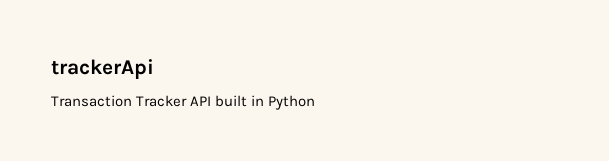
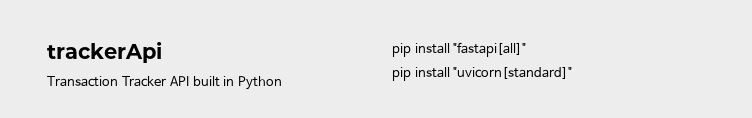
(316, 102) none -> [392,42,527,57] [392,67,573,81] // pip install "fastapi[all]" // pip install "uvicorn[standard]"

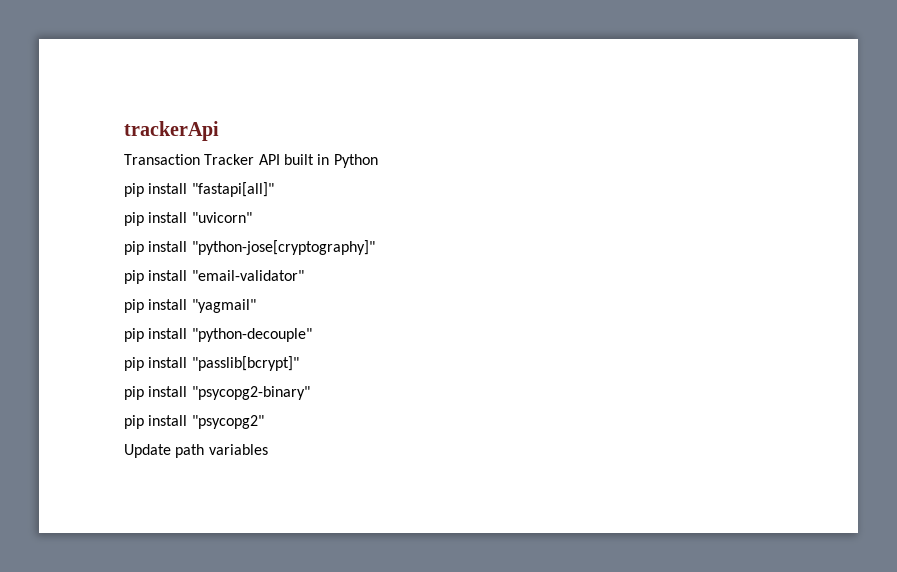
[453,67,573,79] "uvicorn[standard]" -> [191,212,252,223] [124,240,375,255] [124,270,304,284] [124,299,256,313] [124,328,312,342] [124,356,299,371] [124,386,310,400] [124,415,264,429] [124,444,268,458] "uvicorn" // pip install "python-jose[cryptography]" // pip install "email-validator" // pip install "yagmail" // pip install "python-decouple" // pip install "passlib[bcrypt]" // pip install "psycopg2-binary" // pip install "psycopg2" // Update path variables

